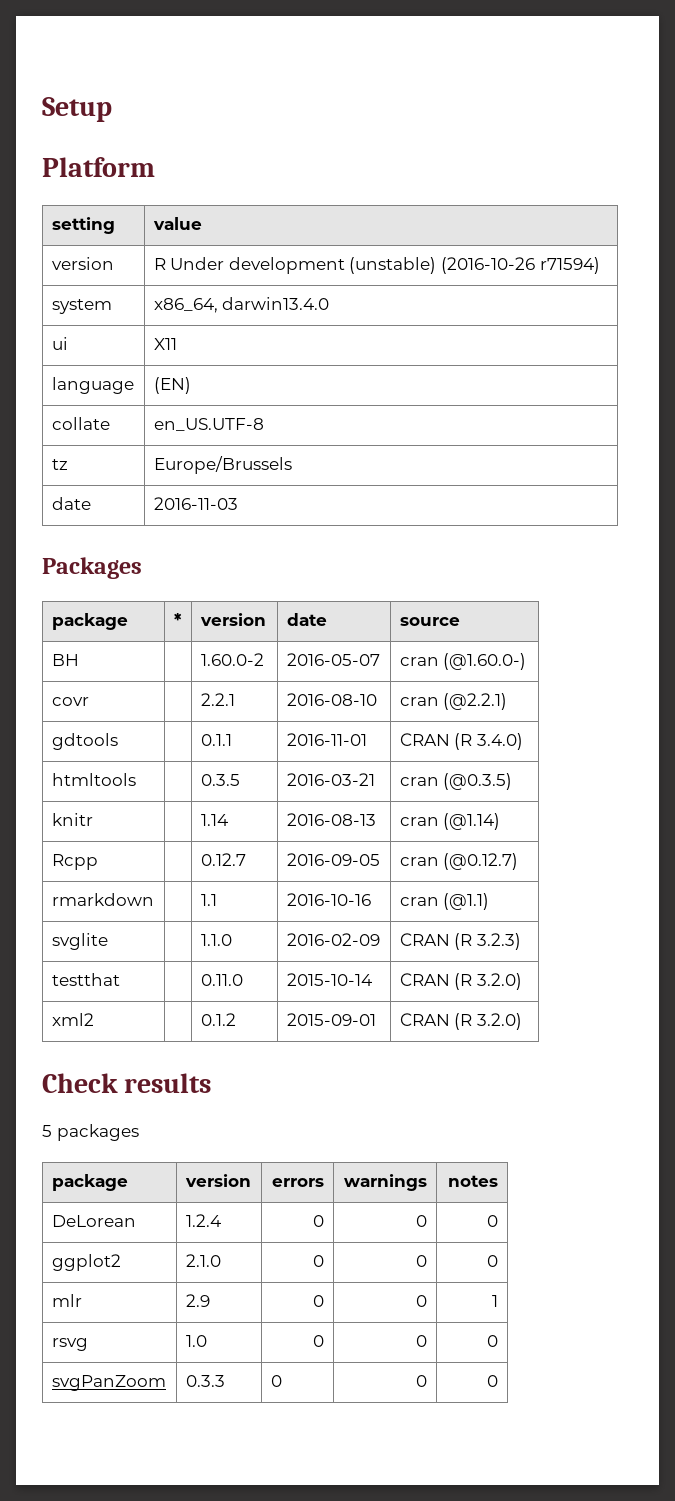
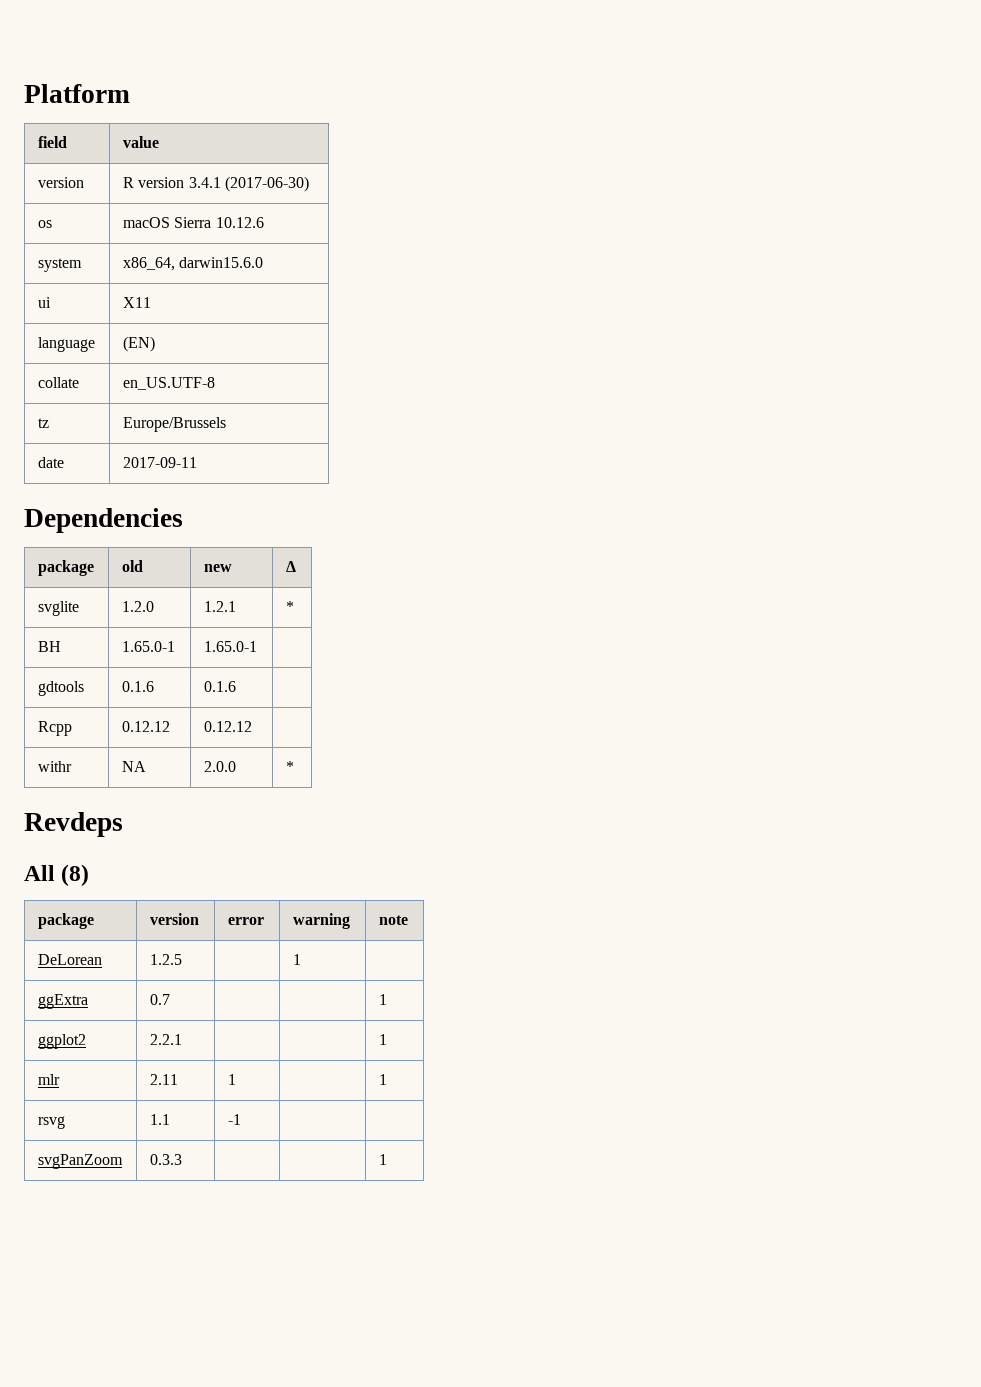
[42,97,112,122] Setup // -> (24, 93) none
[51,217,115,234] setting -> [37,136,67,148] field
[170,257,600,274] Under development (unstable) (2016-10-26 r71594) -> [138,176,309,192] [37,220,52,228] [122,217,264,228] version 3.4.1 (2017-06-30) // os | macOS Sierra 10.12.6
[222,297,330,310] darwin13.4.0 -> [179,257,264,268] darwin15.6.0
[153,497,238,510] [42,557,142,579] [51,613,128,630] [173,613,182,626] [199,613,266,626] [286,613,327,626] [399,617,460,626] [51,654,79,666] [200,653,264,666] [286,653,380,666] [399,653,527,670] [51,697,89,706] [200,693,235,706] [286,693,377,706] [399,693,508,710] [51,733,118,750] [200,734,232,746] [286,733,367,746] [399,733,523,750] [51,773,136,786] [200,774,240,786] [286,773,375,786] [399,773,513,790] [51,813,93,826] [200,814,228,826] [286,813,376,826] [399,813,501,830] [51,854,98,870] [200,853,246,866] [286,853,380,866] [399,853,519,870] [51,893,154,906] [200,894,217,906] [286,893,371,906] [399,893,490,910] [51,933,108,950] [200,934,232,946] [286,933,380,946] [399,933,521,950] [51,973,120,986] [200,974,243,986] [286,973,372,986] [399,973,522,990] [51,1013,94,1026] [200,1013,236,1026] [286,1013,376,1026] [399,1013,522,1030] [42,1073,212,1093] [42,1124,139,1141] [51,1174,128,1191] [184,1174,251,1187] [272,1178,325,1187] [344,1174,428,1191] [448,1175,499,1187] [51,1215,136,1227] [185,1214,221,1227] [313,1215,325,1227] [416,1215,428,1227] [487,1215,499,1227] [51,1254,121,1271] [185,1254,221,1267] [313,1255,325,1267] [416,1255,428,1267] [487,1255,499,1267] [51,1294,82,1307] [185,1294,210,1307] [313,1295,325,1307] [416,1295,428,1307] [492,1295,499,1307] [51,1338,88,1351] [185,1335,207,1347] [313,1335,325,1347] [416,1335,428,1347] [487,1335,499,1347] 2016-11-03 // Packages // package | * | version | date | source // BH | | 1.60.0-2 | 2016-05-07 | cran (@1.60.0-) // covr | | 2.2.1 | 2016-08-10 | cran (@2.2.1) // gdtools | | 0.1.1 | 2016-11-01 | CRAN (R 3.4.0) // htmltools | | 0.3.5 | 2016-03-21 | cran (@0.3.5) // knitr | | 1.14 | 2016-08-13 | cran (@1.14) // Rcpp | | 0.12.7 | 2016-09-05 | cran (@0.12.7) // rmarkdown | | 1.1 | 2016-10-16 | cran (@1.1) // svglite | | 1.1.0 | 2016-02-09 | CRAN (R 3.2.3) // testthat | | 0.11.0 | 2015-10-14 | CRAN (R 3.2.0) // xml2 | | 0.1.2 | 2015-09-01 | CRAN (R 3.2.0) // Check results // 5 packages // package | version | errors | warnings | notes // DeLorean | 1.2.4 | 0 | 0 | 0 // ggplot2 | 2.1.0 | 0 | 0 | 0 // mlr | 2.9 | 0 | 0 | 1 // rsvg | 1.0 | 0 | 0 | 0 -> [122,457,197,468] [24,508,183,533] [37,560,94,576] [121,560,143,572] [203,564,232,572] [285,561,296,572] [37,601,79,616] [121,601,154,612] [203,601,236,612] [285,601,294,612] [37,641,61,652] [121,641,175,652] [203,641,257,652] [37,681,84,696] [121,681,154,692] [203,681,236,692] [37,721,72,736] [121,721,170,732] [203,721,252,732] [37,761,72,772] [121,761,146,772] [203,761,236,772] [285,761,294,772] [24,812,123,837] [24,864,90,886] [37,913,94,929] [149,913,199,925] [227,917,264,925] [292,913,350,929] [378,915,408,925] [37,954,102,965] [149,954,182,965] [292,954,301,965] [37,994,88,1009] [149,994,170,1005] [378,994,387,1005] [37,1034,86,1049] [149,1034,182,1045] [378,1034,387,1045] [37,1074,60,1085] [149,1074,178,1085] [227,1074,236,1085] [378,1074,387,1085] [37,1116,65,1129] [149,1114,170,1125] [227,1114,241,1125] 2017-09-11 // Dependencies // package | old | new | Δ // svglite | 1.2.0 | 1.2.1 | * // BH | 1.65.0-1 | 1.65.0-1 | // gdtools | 0.1.6 | 0.1.6 | // Rcpp | 0.12.12 | 0.12.12 | // withr | NA | 2.0.0 | * // Revdeps // All (8) // package | version | error | warning | note // DeLorean | 1.2.5 | | 1 | // ggExtra | 0.7 | | | 1 // ggplot2 | 2.2.1 | | | 1 // mlr | 2.11 | 1 | | 1 // rsvg | 1.1 | -1 | |
[270,1375,282,1387] [416,1375,428,1387] [487,1375,499,1387] 0 | 0 | 0 -> [378,1154,387,1165] | | 1

